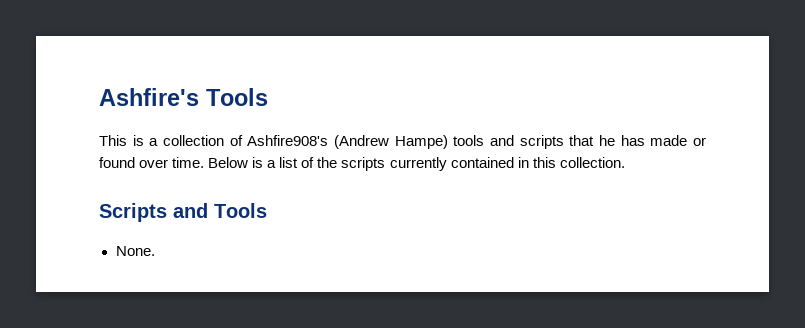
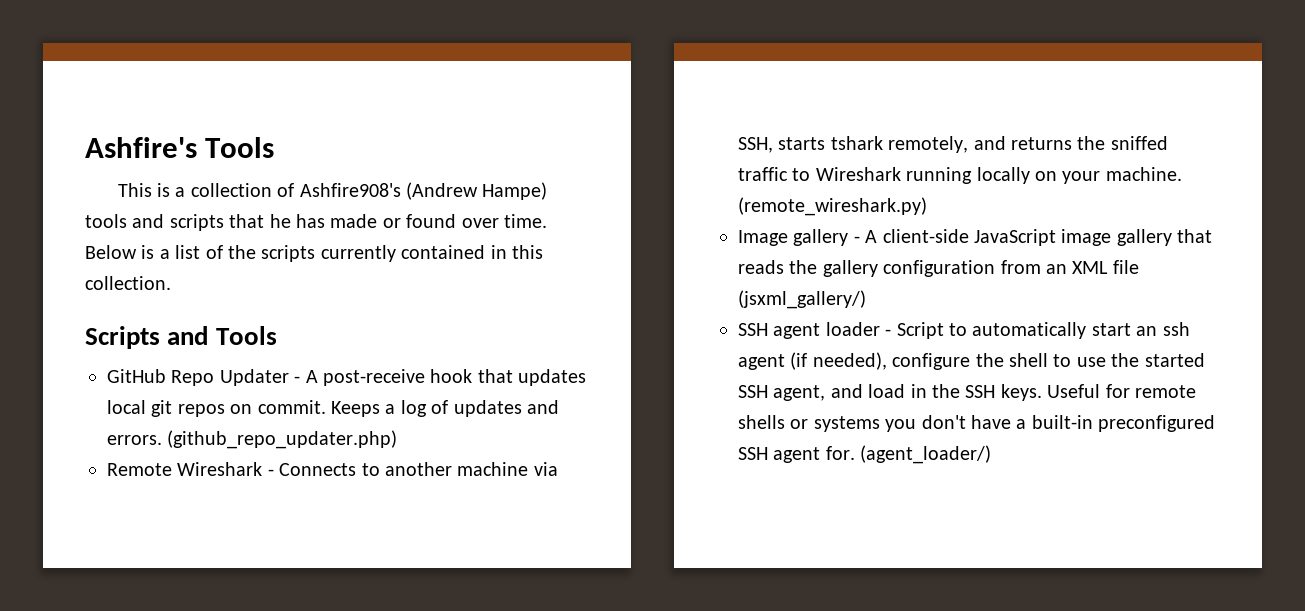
[115,246,155,256] None. -> [107,369,587,386] [107,400,559,417] [107,430,398,449] [107,462,558,476] [738,136,1168,153] [738,167,1182,184] [738,197,927,216] [738,229,1213,246] [738,260,1139,277] [738,290,866,309] [738,322,1190,339] [738,352,1205,370] [738,384,1196,401] [738,415,1216,432] [738,445,992,464] GitHub Repo Updater - A post-receive hook that updates local git repos on commit. Keeps a log of updates and errors. (github_repo_updater.php) // Remote Wireshark - Connects to another machine via SSH, starts tshark remotely, and returns the sniffed traffic to Wireshark running locally on your machine. (remote_wireshark.py) // Image gallery - A client-side JavaScript image gallery that reads the gallery configuration from an XML file (jsxml_gallery/) // SSH agent loader - Script to automatically start an ssh agent (if needed), configure the shell to use the started SSH agent, and load in the SSH keys. Useful for remote shells or systems you don't have a built-in preconfigured SSH agent for. (agent_loader/)

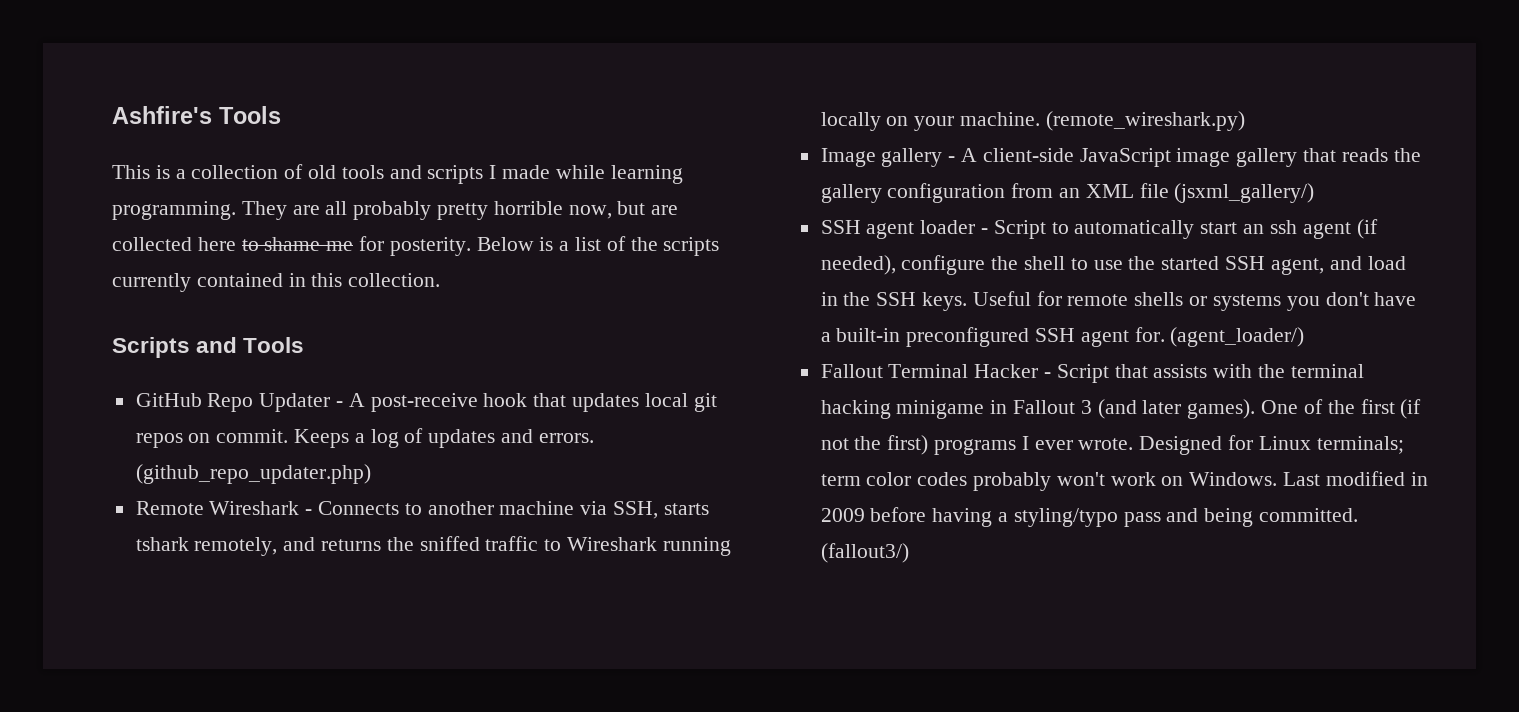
[299,182,548,200] [85,214,547,231] Ashfire908's (Andrew Hampe) tools and scripts that he has made or found over time. -> [308,165,683,184] [112,201,679,220] [112,236,471,256] old tools and scripts I made while learning programming. They are all probably pretty horrible now, but are collected here to shame me for posterity.
(992, 454) none -> [820,364,1364,383] [820,399,1422,419] [820,435,1404,455] [820,471,1428,491] [820,507,1359,527] [820,543,909,563] // Fallout Terminal Hacker - Script that assists with the terminal hacking minigame in Fallout 3 (and later games). One of the first (if not the first) programs I ever wrote. Designed for Linux terminals; term color codes probably won't work on Windows. Last modified in 2009 before having a styling/typo pass and being committed. (fallout3/)

